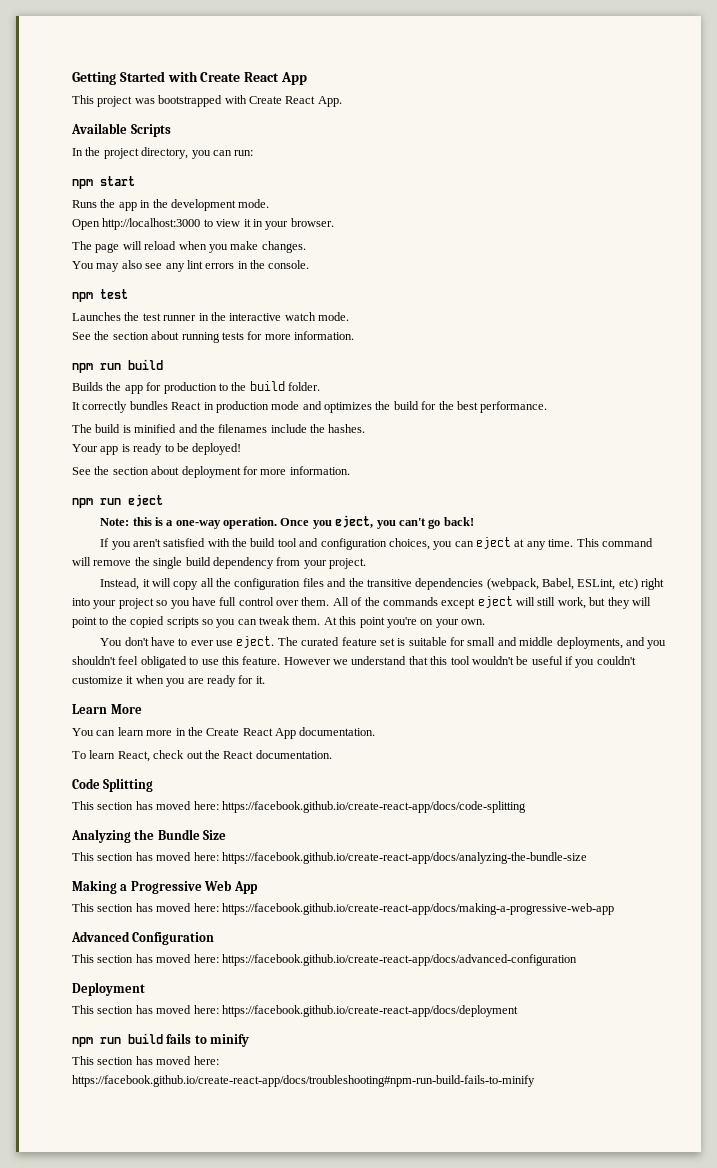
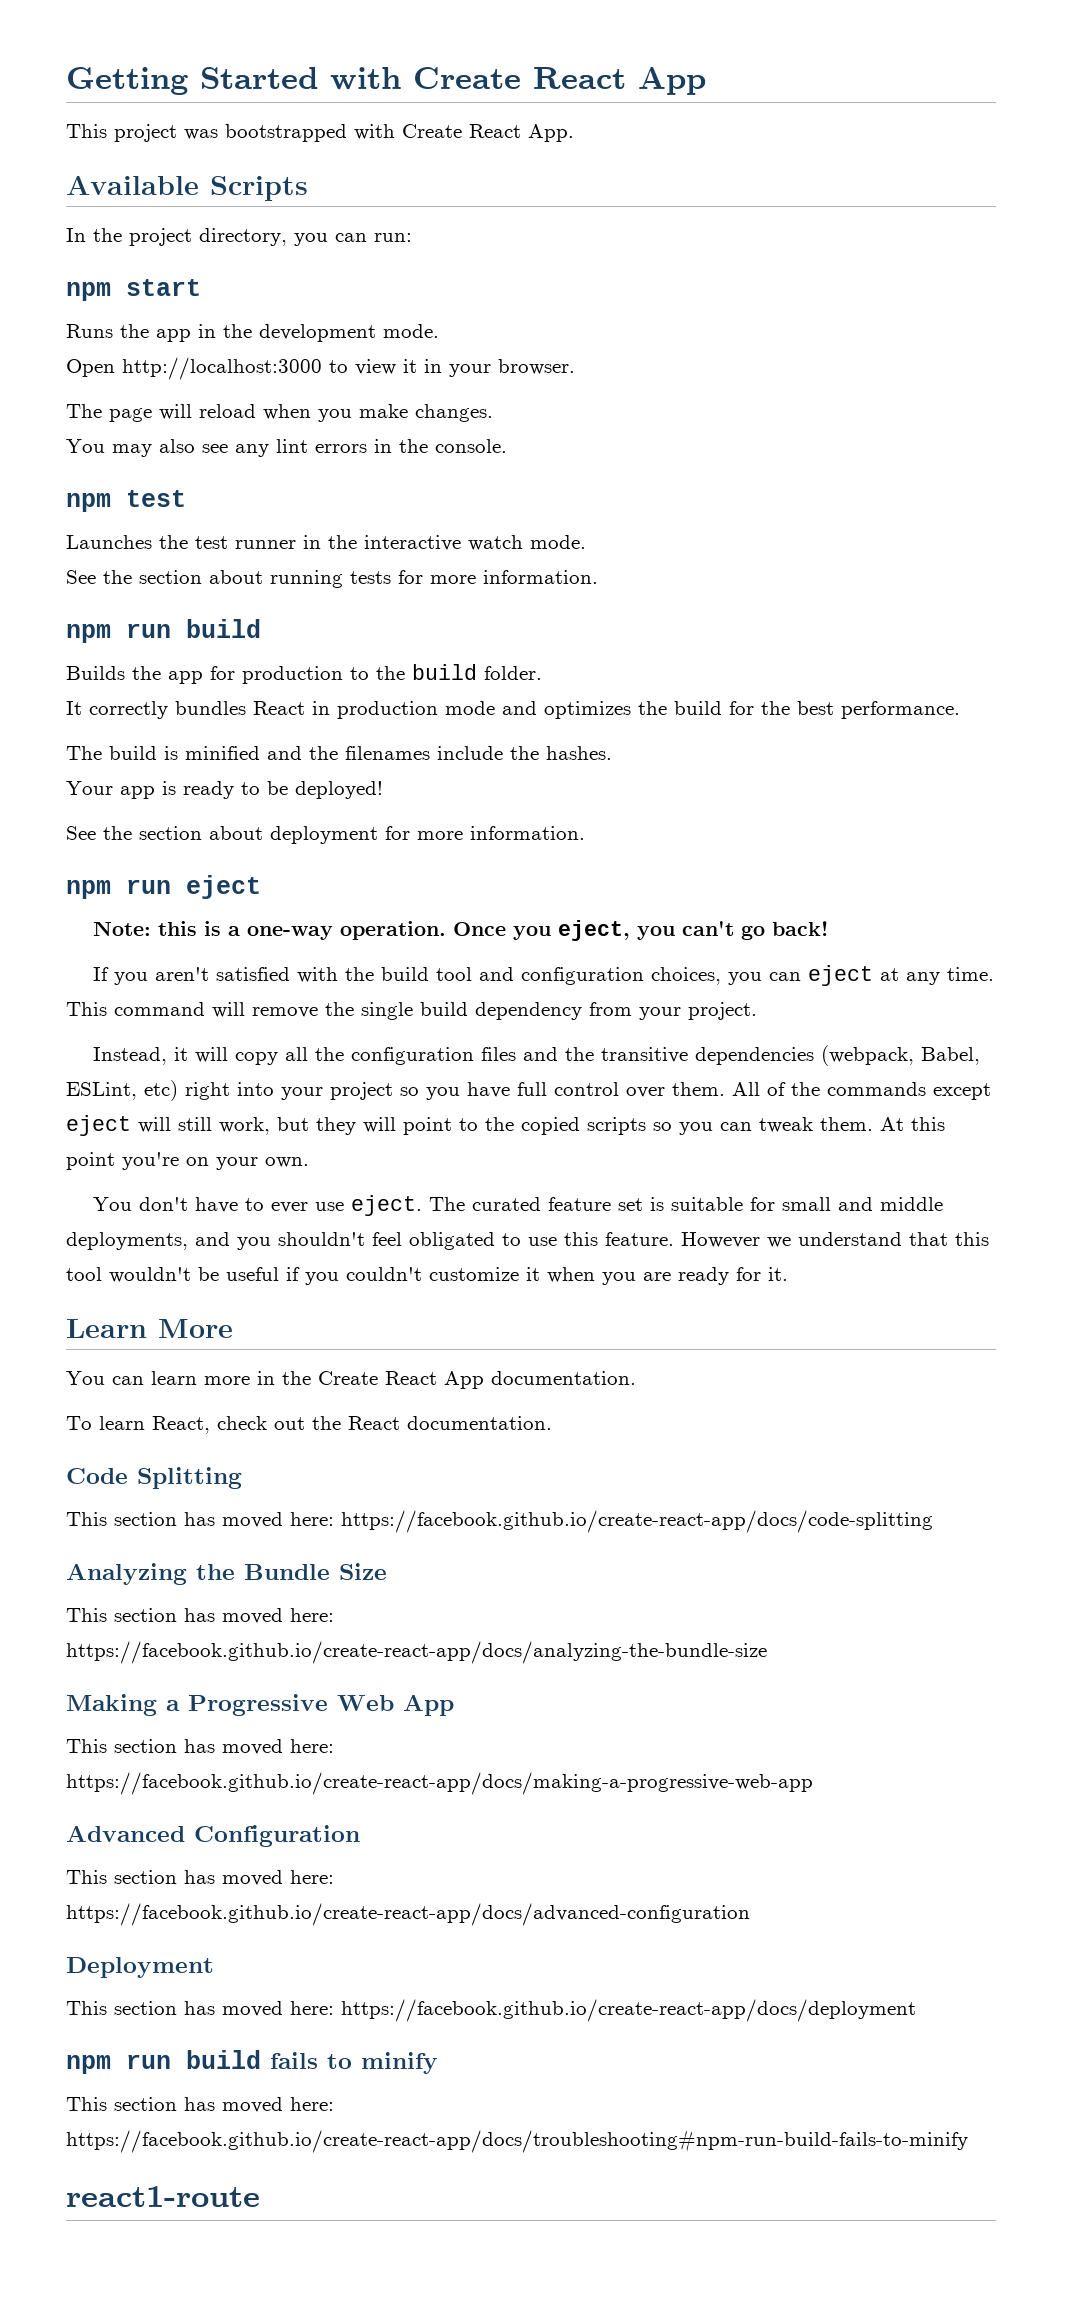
(535, 1081) none -> [66,2186,260,2207] // react1-route

